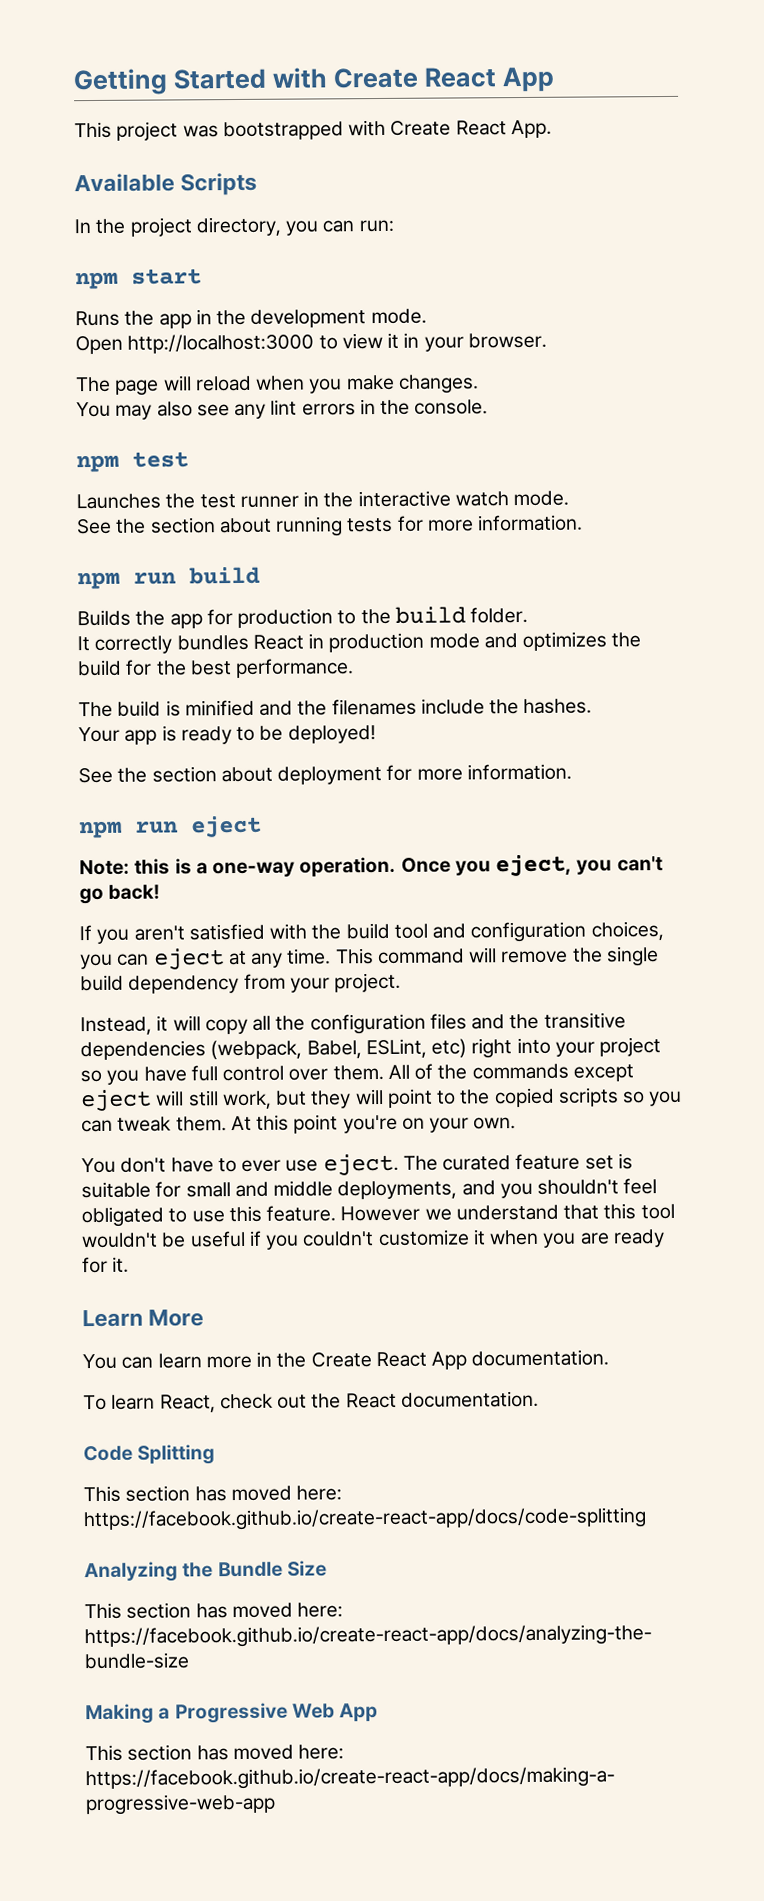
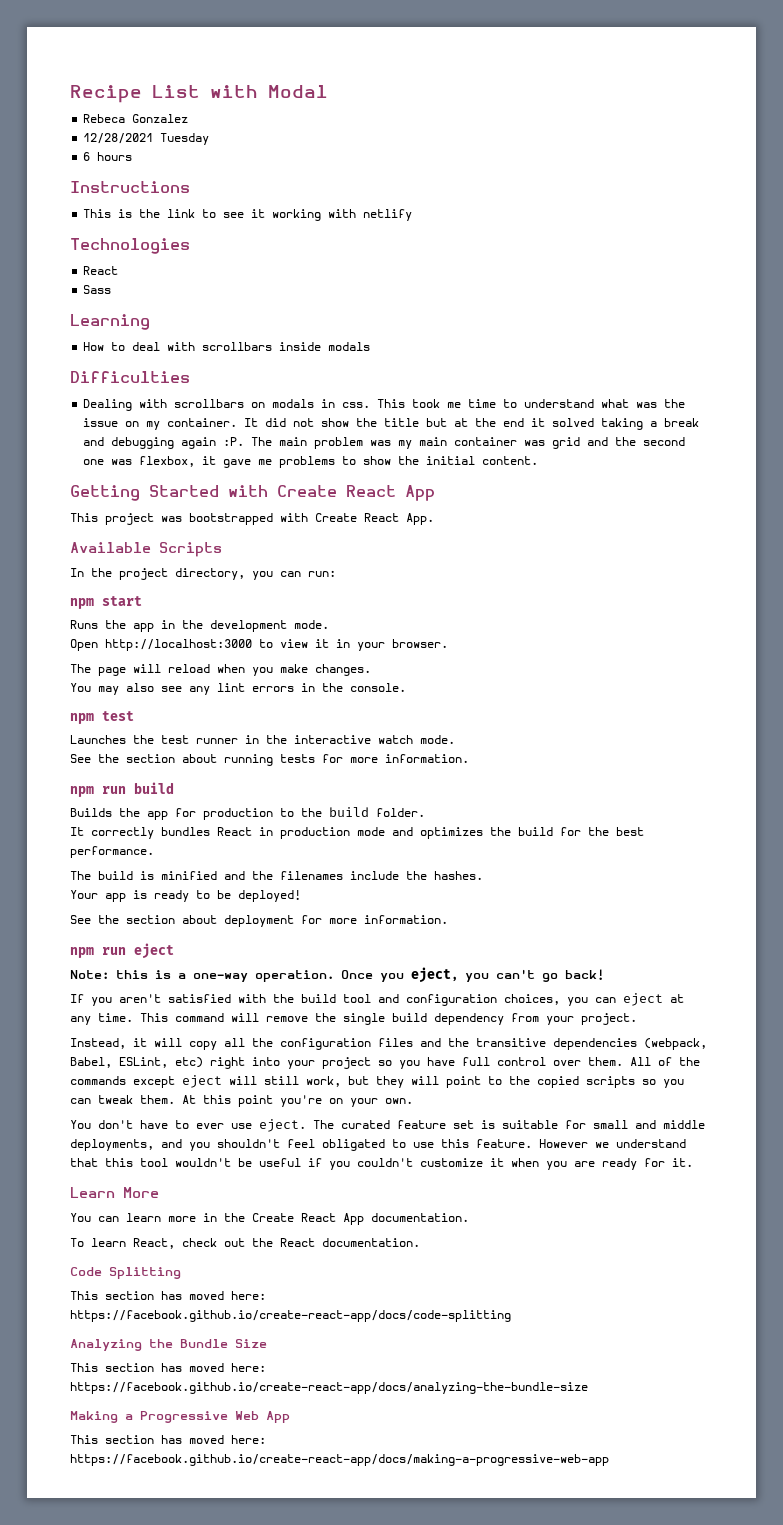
(73, 82) none -> [70,85,328,103] [83,114,189,123] [83,133,210,145] [83,152,133,161] [70,181,190,193] [83,209,413,221] [70,238,190,254] [83,266,119,275] [83,285,112,294] [70,314,150,330] [83,342,371,351] [70,371,190,383] [83,399,686,411] [83,418,700,430] [83,437,686,449] [83,456,539,468] Recipe List with Modal // Rebeca Gonzalez // 12/28/2021 Tuesday // 6 hours // Instructions // This is the link to see it working with netlify // Technologies // React // Sass // Learning // How to deal with scrollbars inside modals // Difficulties // Dealing with scrollbars on modals in css. This took me time to understand what was the issue on my container. It did not show the title but at the end it solved taking a break and debugging again :P. The main problem was my main container was grid and the second one was flexbox, it gave me problems to show the initial content. //

